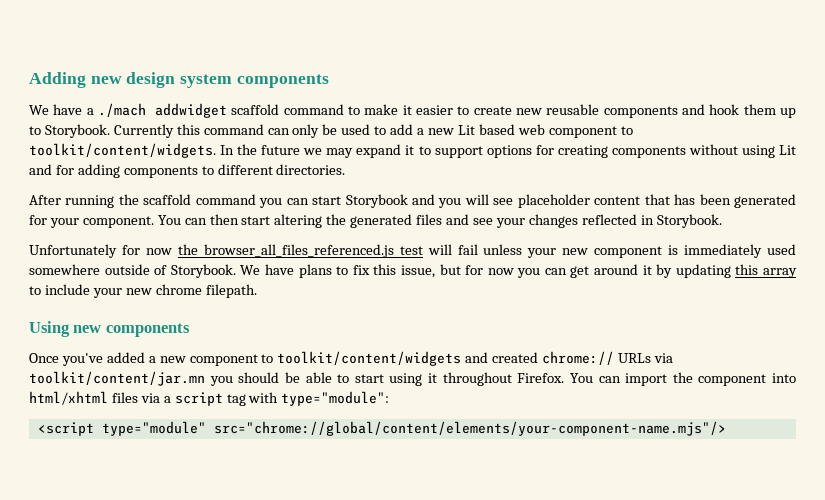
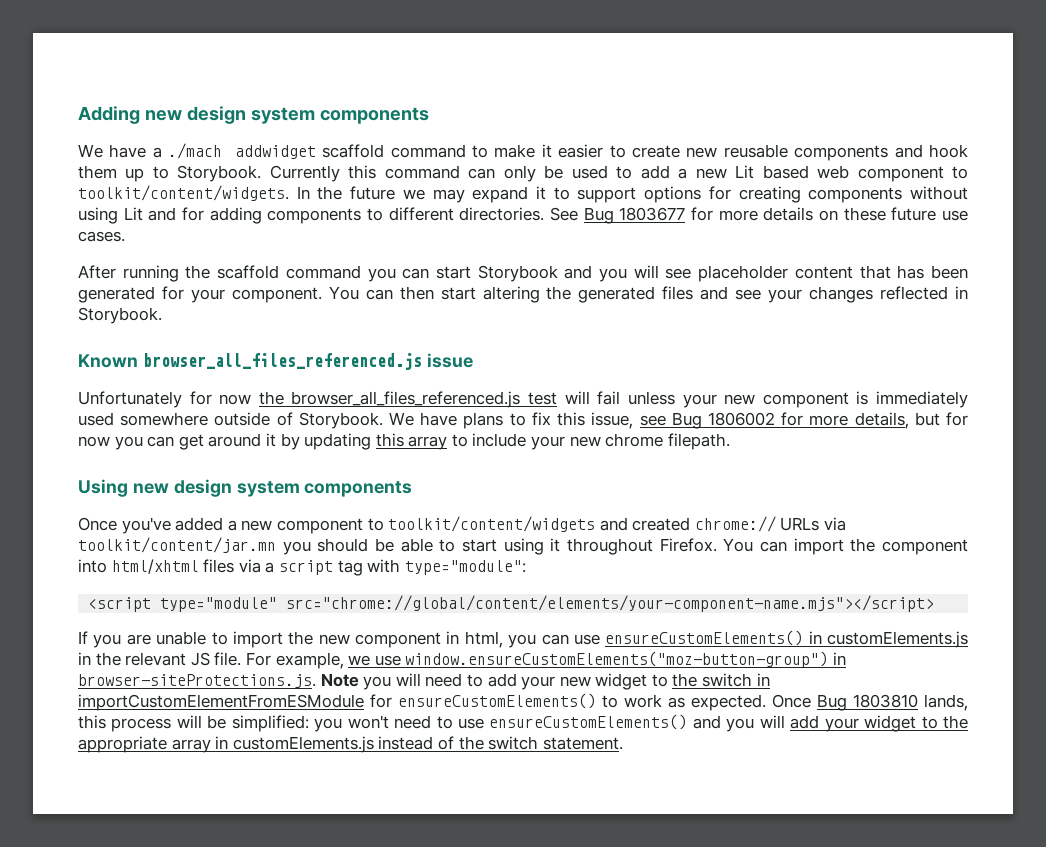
(346, 169) none -> [550,207,968,224] [78,231,125,242] See Bug 1803677 for more details on these future use cases.
(722, 221) none -> [78,353,473,370] // Known browser_all_files_referenced.js issue
(435, 271) none -> [639,412,909,429] see Bug 1806002 for more details,
(102, 329) none -> [173,479,300,497] design system
[213,421,726,436] src="chrome://global/content/elements/your-component-name.mjs"/> -> [286,595,935,612] [78,630,968,648] [78,651,846,669] [78,673,770,690] [78,693,968,711] [78,714,969,732] [78,736,623,753] src="chrome://global/content/elements/your-component-name.mjs"></script> // If you are unable to import the new component in html, you can use ensureCustomElements() in customElements.js in the relevant JS file. For example, we use window.ensureCustomElements("moz-button-group") in browser-siteProtections.js. Note you will need to add your new widget to the switch in importCustomElementFromESModule for ensureCustomElements() to work as expected. Once Bug 1803810 lands, this process will be simplified: you won't need to use ensureCustomElements() and you will add your widget to the appropriate array in customElements.js instead of the switch statement.

